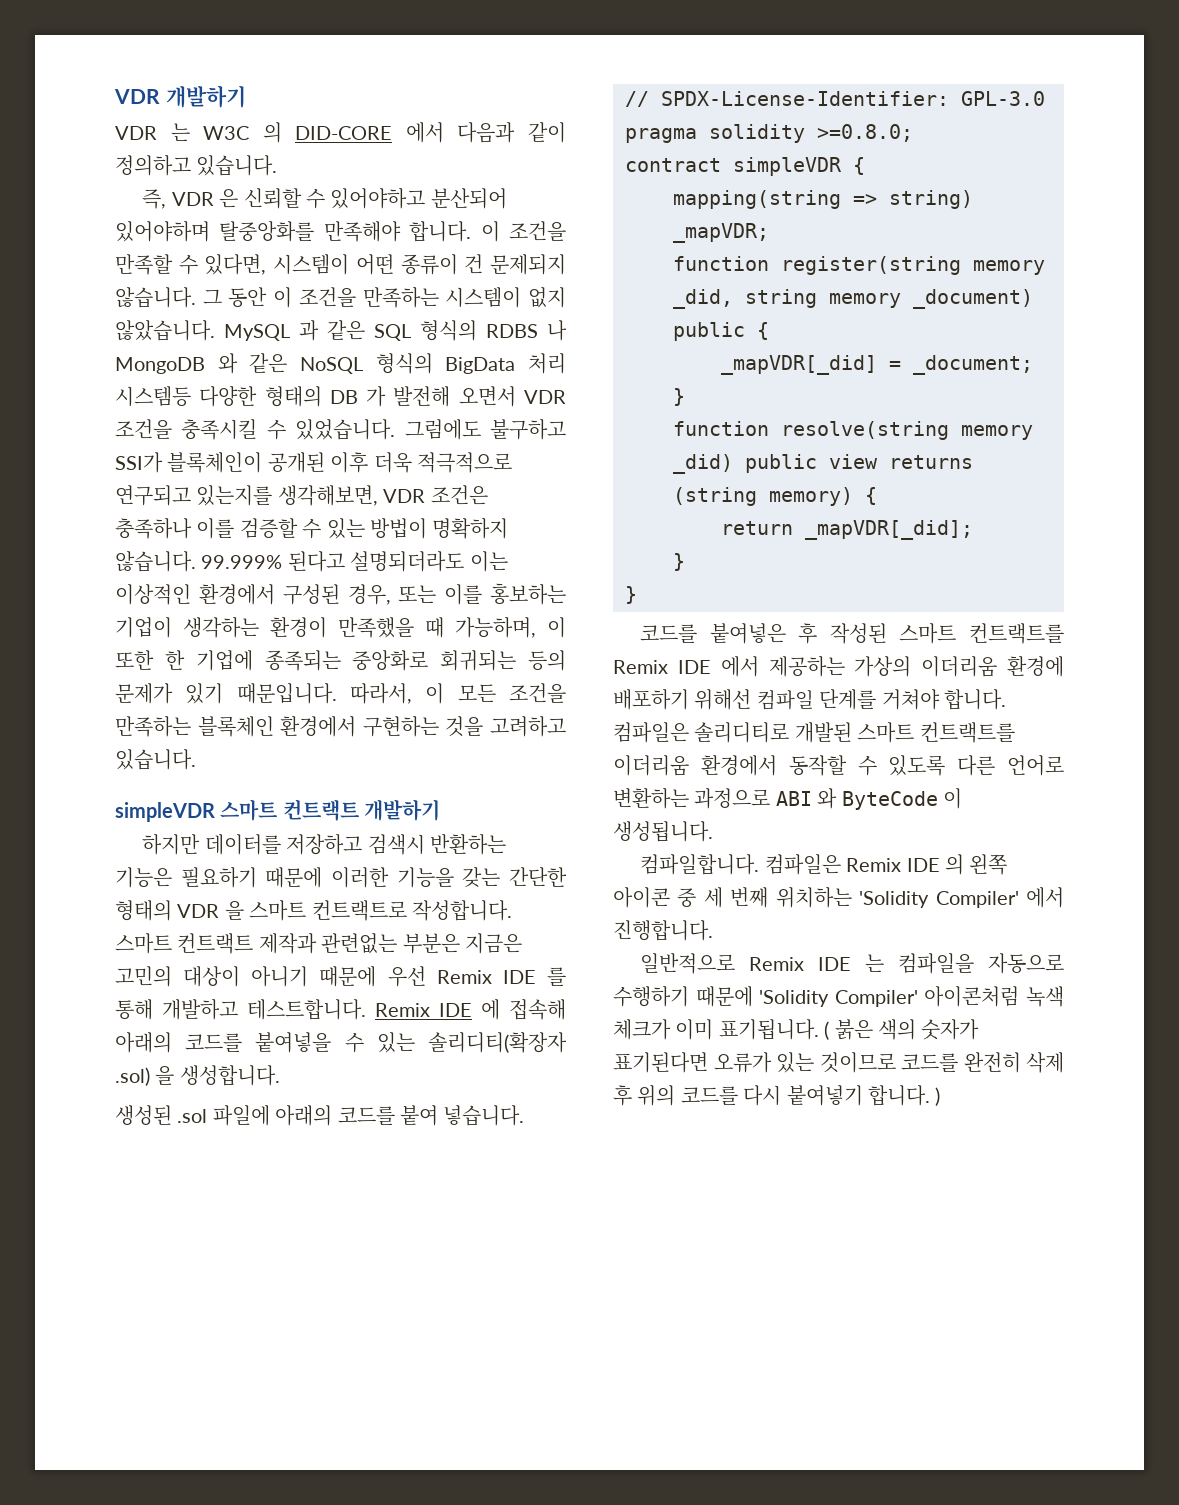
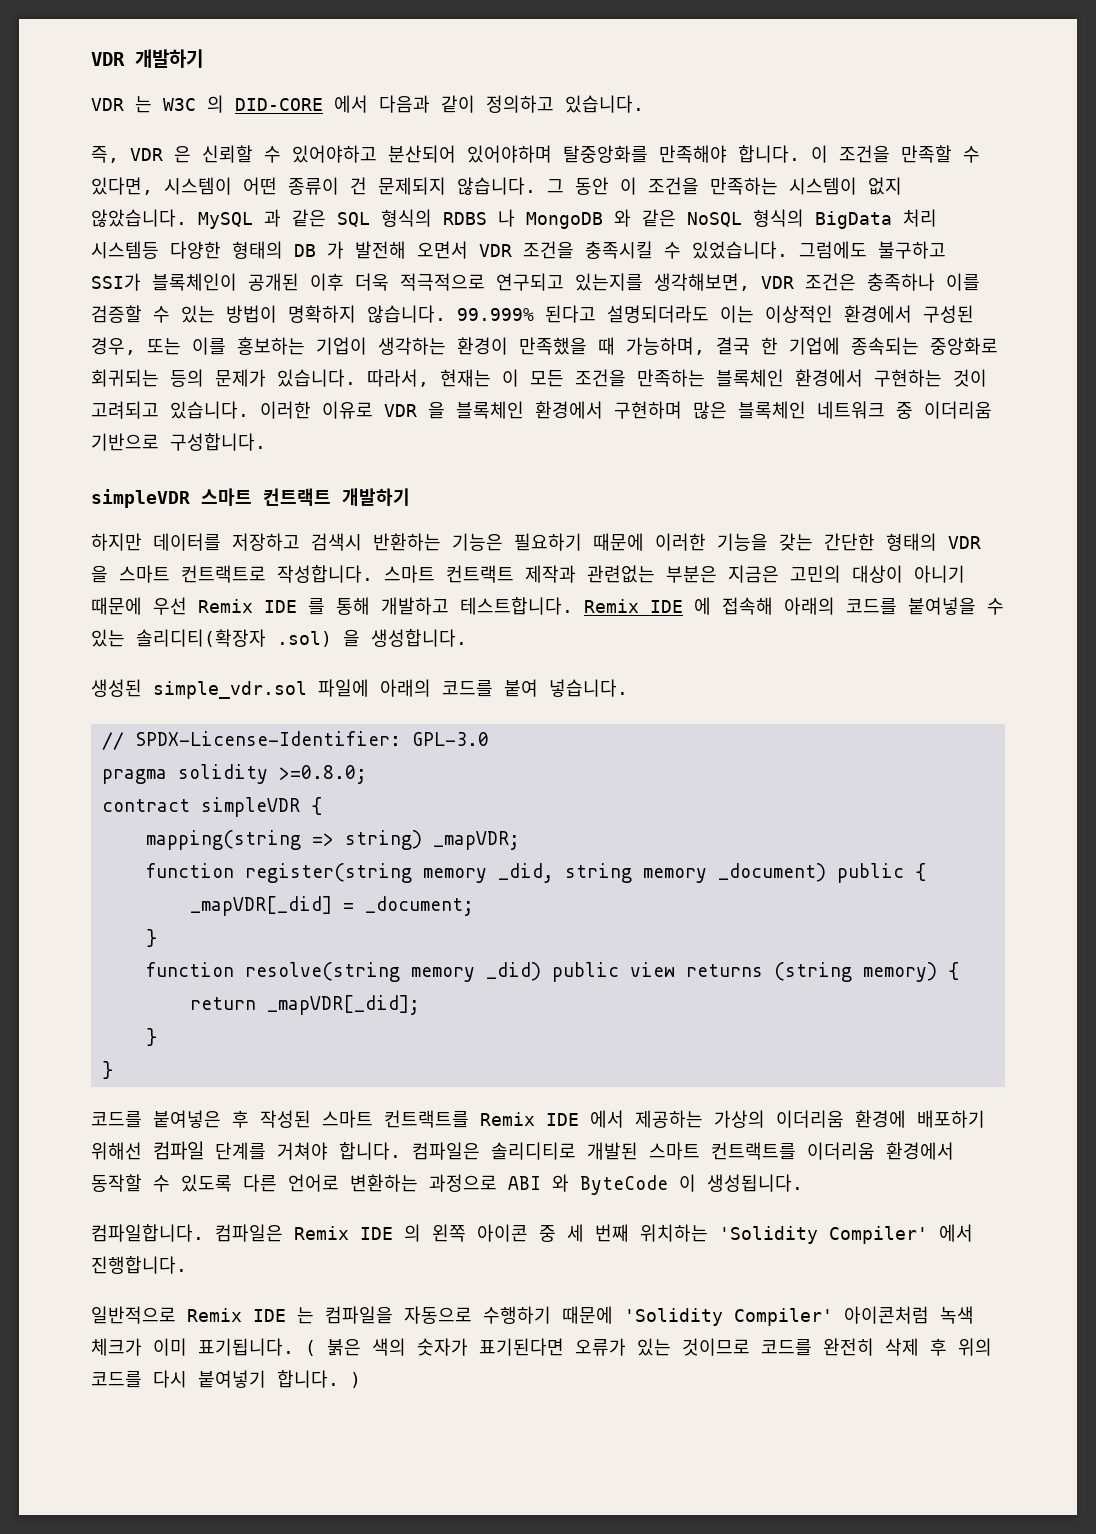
[547,617,566,638] [115,650,154,670] 이 또한 -> [716,337,750,355] 결국
[264,650,341,671] 종족되는 -> [851,337,919,355] 종속되는
[185,683,412,704] 있기 때문입니다. 따라서, -> [277,369,491,387] 있습니다. 따라서, 현재는
[445,716,566,737] [115,749,196,770] 것을 고려하고 있습니다. -> [953,369,987,387] [91,401,992,419] [91,433,266,451] 것이 고려되고 있습니다. 이러한 이유로 VDR 을 블록체인 환경에서 구현하며 많은 블록체인 네트워크 중 이더리움 기반으로 구성합니다.
[177,1109,208,1123] .sol -> [153,681,307,699] simple_vdr.sol

